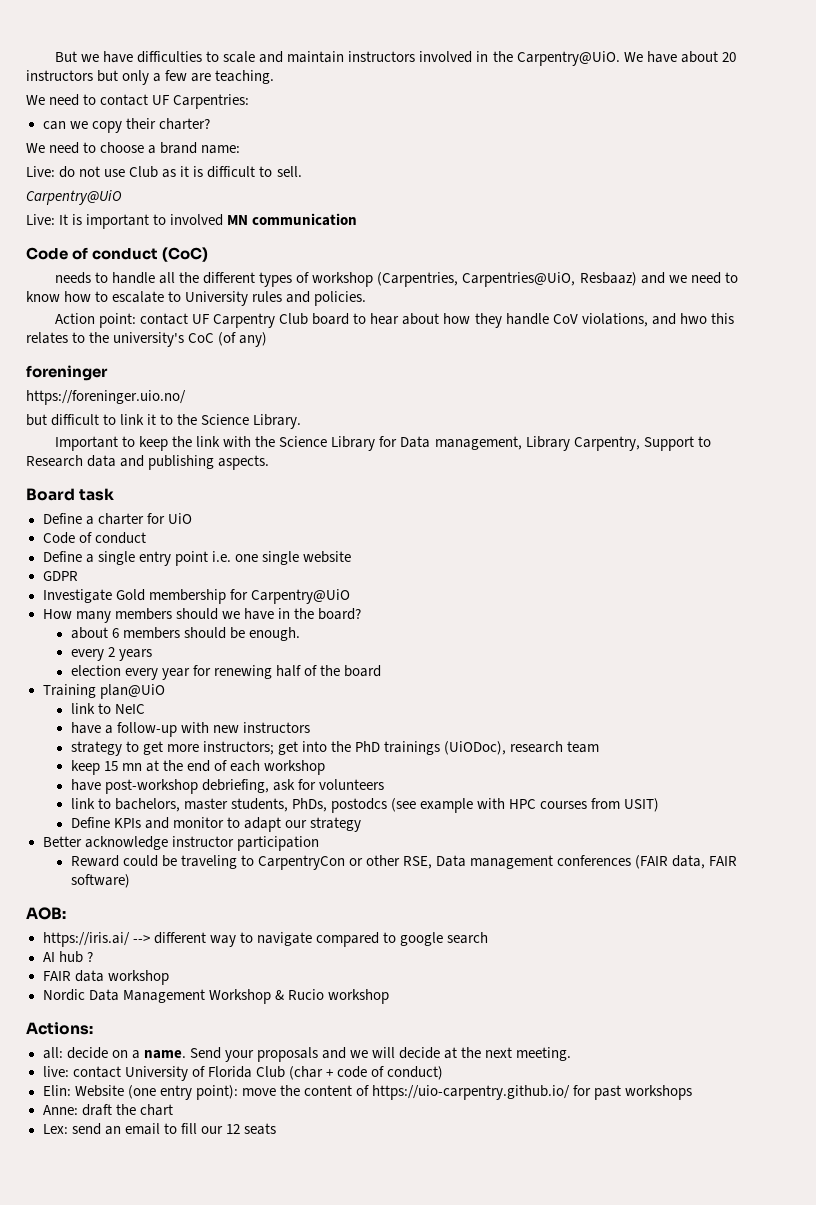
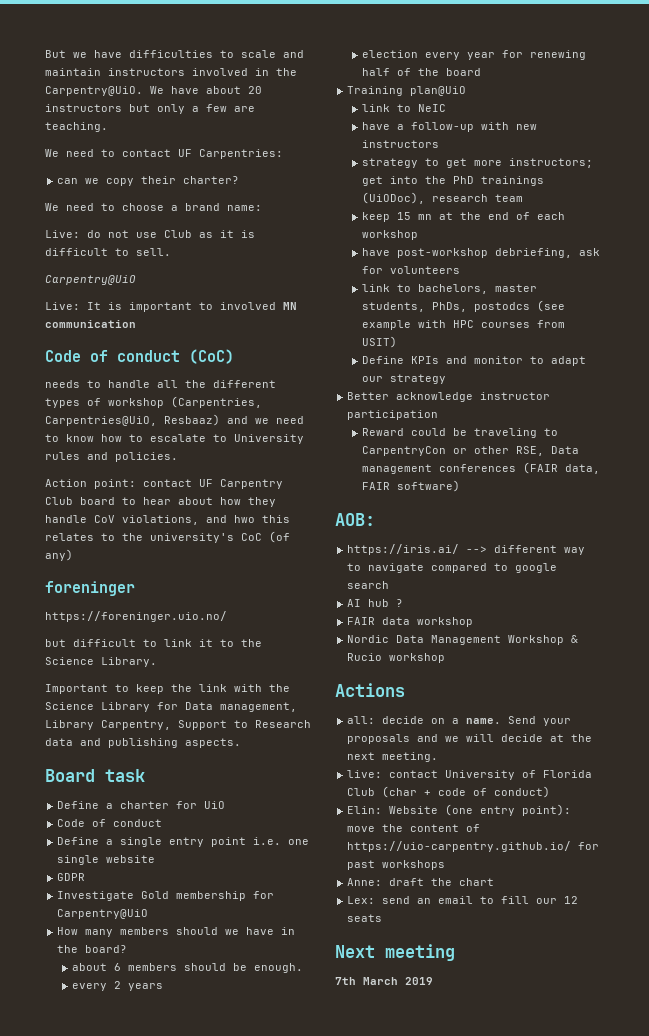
[26,1022,93,1035] Actions: -> [335,683,405,697] Actions
(276, 1129) none -> [335,944,455,961] [335,977,433,985] // Next meeting // 7th March 2019

